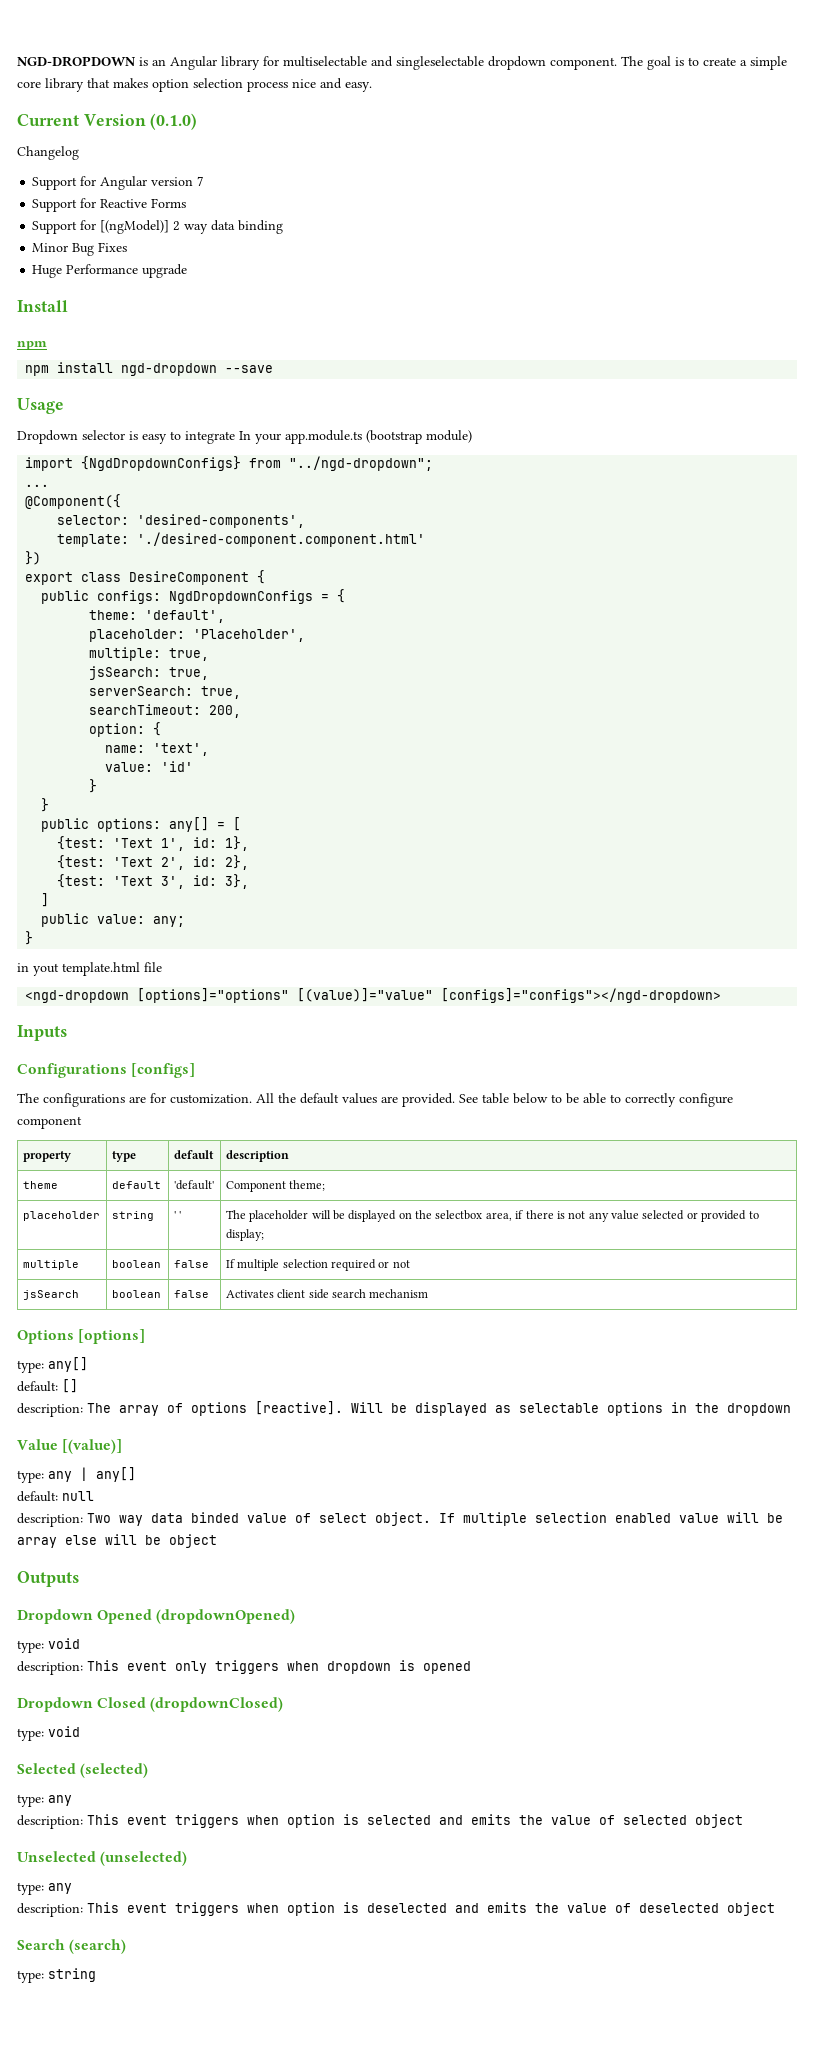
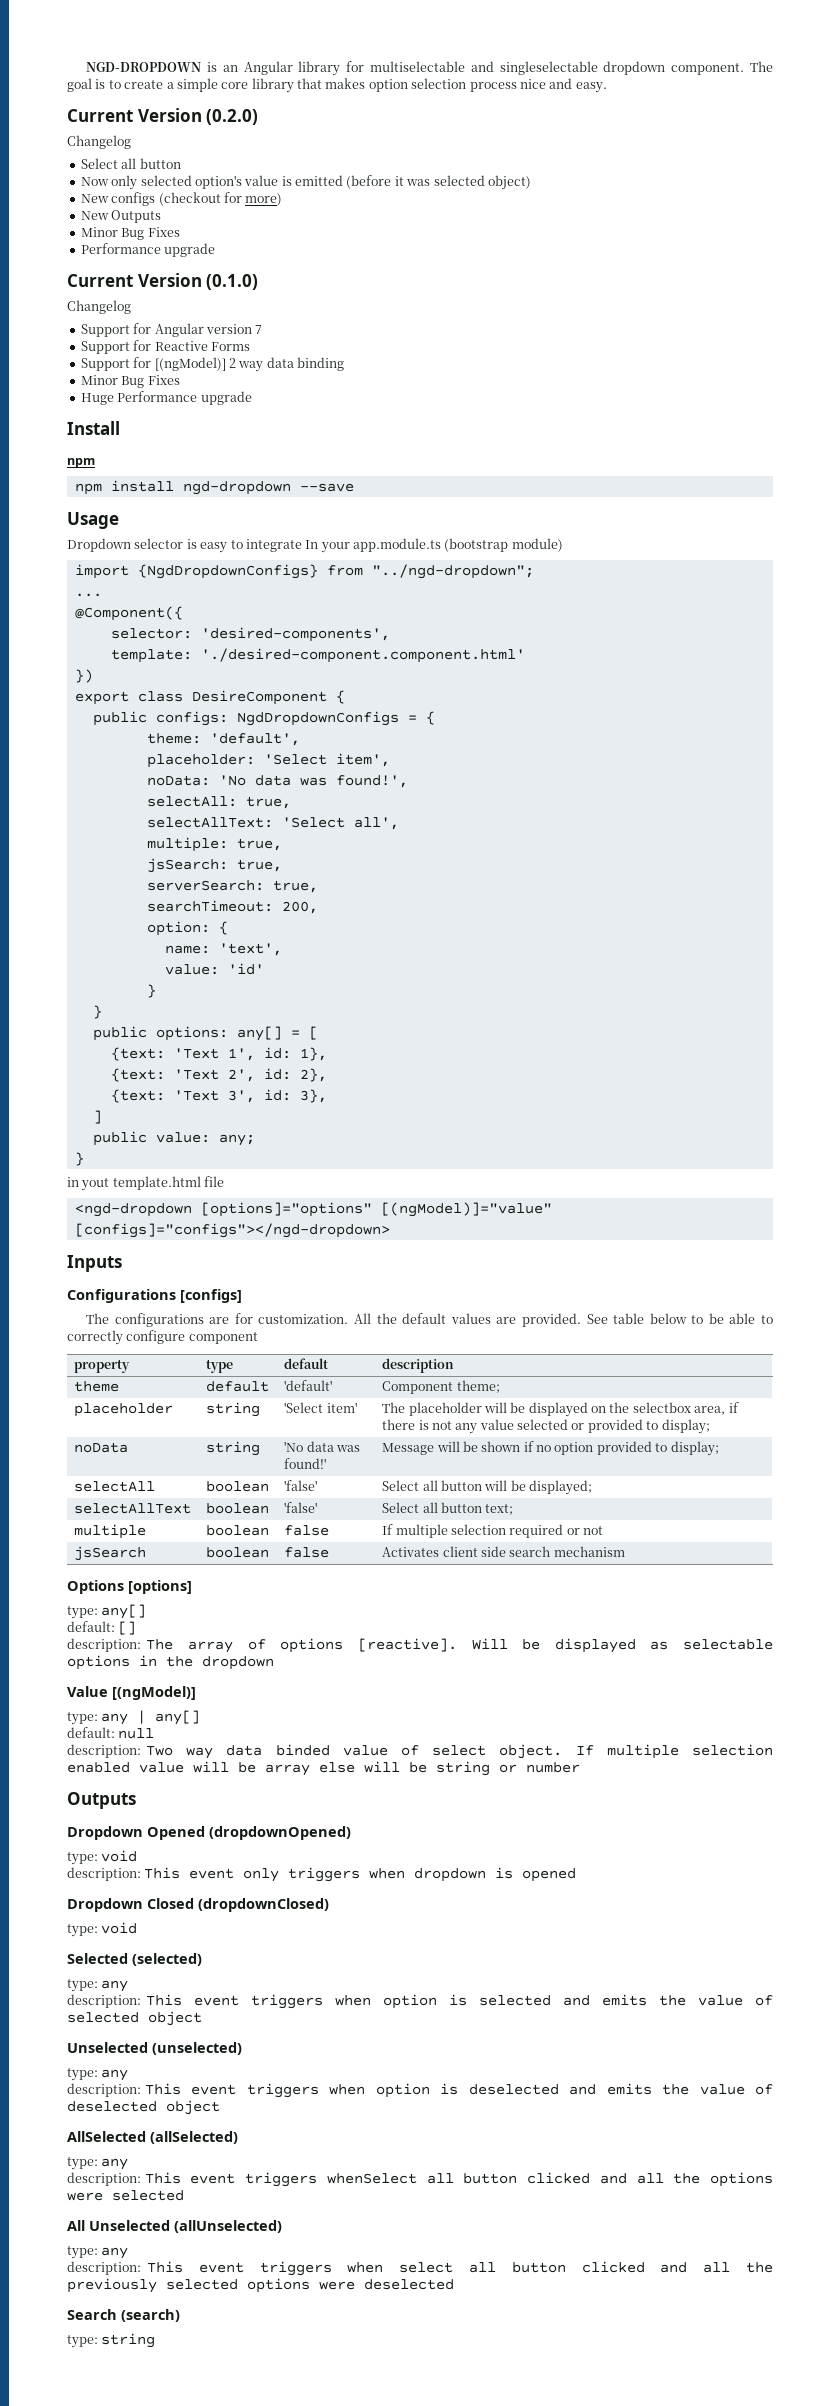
(372, 87) none -> [67,108,259,125] [67,135,131,149] [80,158,181,169] [80,175,531,190] [80,192,283,206] [80,210,162,223] [80,227,180,240] [80,243,216,257] // Current Version (0.2.0) // Changelog // Select all button // Now only selected option's value is emitted (before it was selected object) // New configs (checkout for more) // New Outputs // Minor Bug Fixes // Performance upgrade
[193,629,306,642] 'Placeholder', -> [263,753,390,767] [146,775,408,788] [146,796,291,809] [146,817,399,830] 'Select item', // noData: 'No data was found!', // selectAll: true, // selectAllText: 'Select all',
[57,836,106,850] {test: -> [110,1047,165,1061] {text:
[57,855,106,869] {test: -> [110,1068,165,1082] {text:
[57,874,106,888] {test: -> [110,1089,165,1103] {text:
[297,988,434,1002] [(value)]="value" -> [380,1202,552,1217] [(ngModel)]="value"
[173,1211,182,1219] ' ' -> [284,1402,357,1413] 'Select item'
(264, 1235) none -> [74,1442,129,1453] [206,1441,261,1456] [284,1441,360,1452] [284,1458,327,1469] [382,1441,719,1456] [74,1481,156,1492] [206,1481,270,1492] [284,1480,318,1491] [382,1480,593,1495] [74,1503,192,1514] [206,1503,270,1514] [284,1502,318,1513] [382,1502,514,1515] // noData | string | 'No data was found!' | Message will be shown if no option provided to display; // selectAll | boolean | 'false' | Select all button will be displayed; // selectAllText | boolean | 'false' | Select all button text;
[62,1439,123,1454] [(value)] -> [112,1686,196,1700] [(ngModel)]
[169,1534,217,1548] object -> [436,1761,580,1776] string or number
(775, 1909) none -> [67,2131,238,2144] [67,2157,129,2170] [67,2172,773,2187] [67,2190,184,2201] [67,2220,282,2233] [67,2246,129,2259] [67,2261,774,2276] [67,2278,454,2293] // AllSelected (allSelected) // type: any // description: This event triggers whenSelect all button clicked and all the options were selected // All Unselected (allUnselected) // type: any // description: This event triggers when select all button clicked and all the previously selected options were deselected

